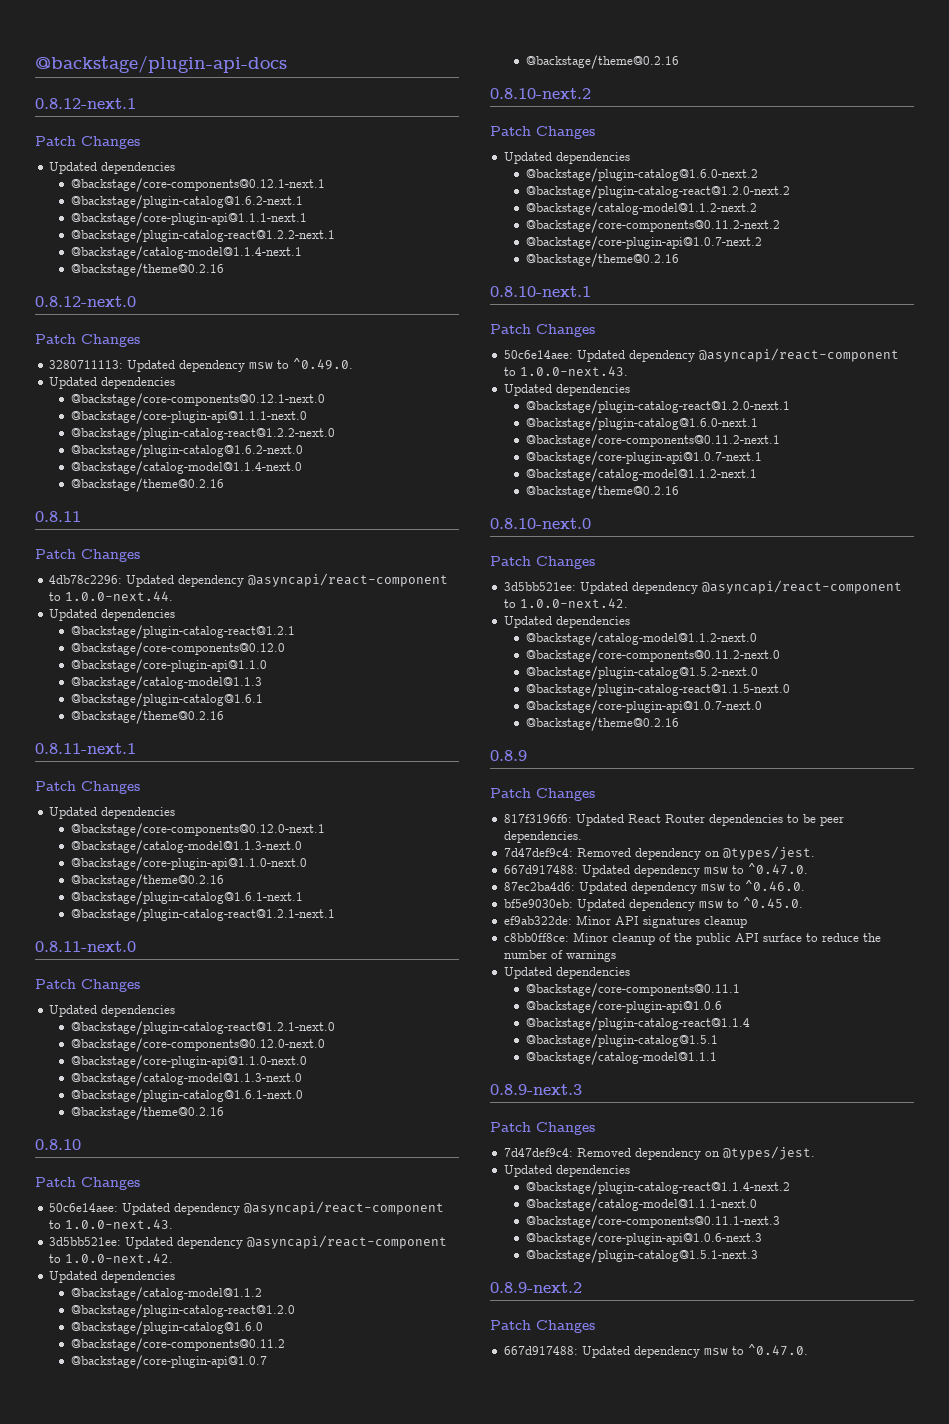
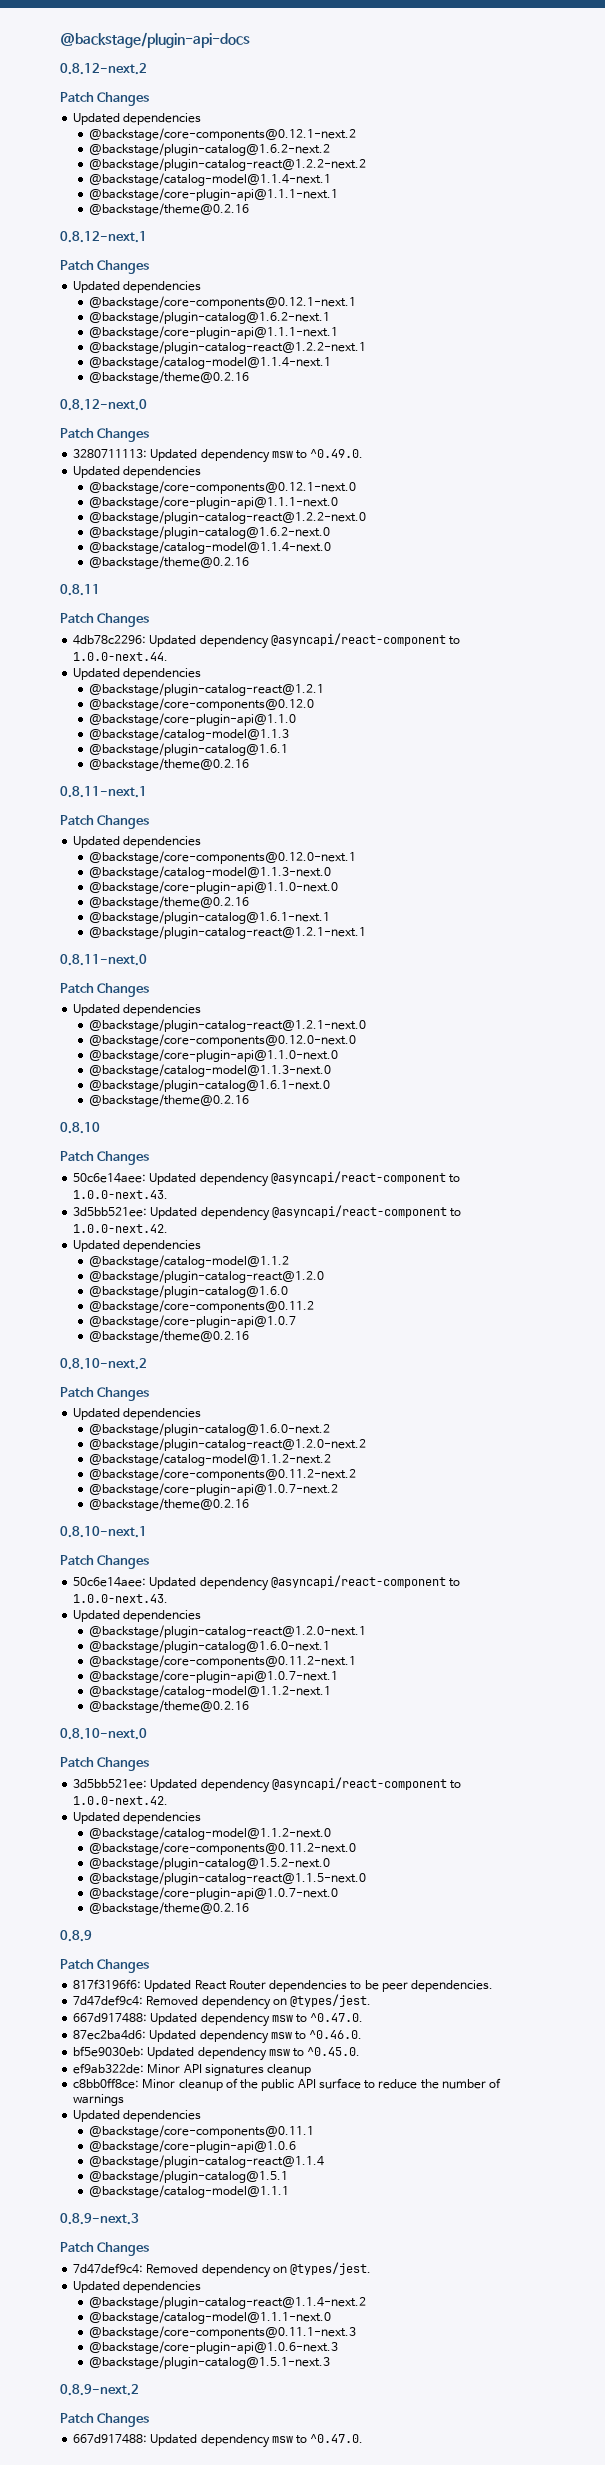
(287, 64) none -> [60,63,147,75] [60,92,150,106] [73,113,202,125] [89,128,357,141] [89,143,331,156] [89,158,367,171] [89,173,332,186] [89,188,339,201] [89,203,250,216] // 0.8.12-next.2 // Patch Changes // Updated dependencies // @backstage/core-components@0.12.1-next.2 // @backstage/plugin-catalog@1.6.2-next.2 // @backstage/plugin-catalog-react@1.2.2-next.2 // @backstage/catalog-model@1.1.4-next.1 // @backstage/core-plugin-api@1.1.1-next.1 // @backstage/theme@0.2.16

